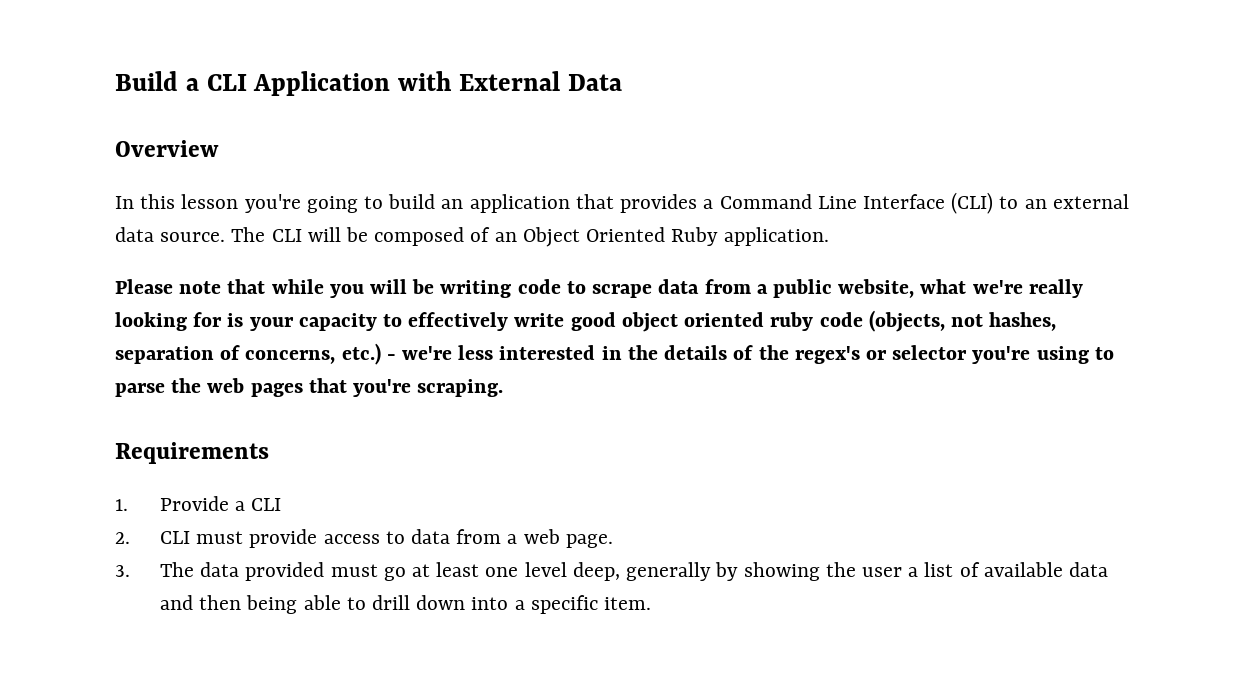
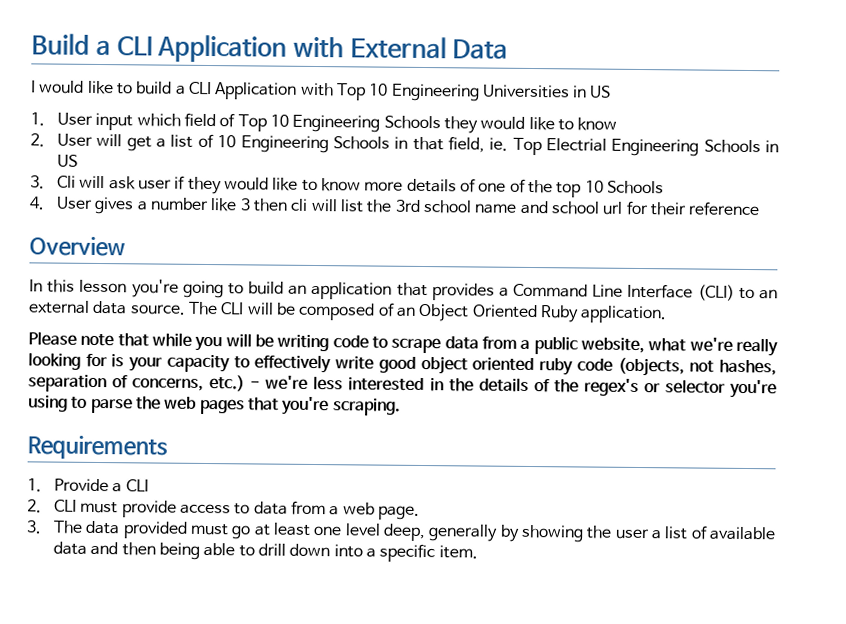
(622, 82) none -> [31,80,612,102] [30,112,618,134] [30,133,780,157] [57,154,79,167] [30,175,664,198] [29,196,761,217] // I would like to build a CLI Application with Top 10 Engineering Universities in US // 1. User input which field of Top 10 Engineering Schools they would like to know // 2. User will get a list of 10 Engineering Schools in that field, ie. Top Electrial Engineering Schools in US // 3. Cli will ask user if they would like to know more details of one of the top 10 Schools // 4. User gives a number like 3 then cli will list the 3rd school name and school url for their reference

